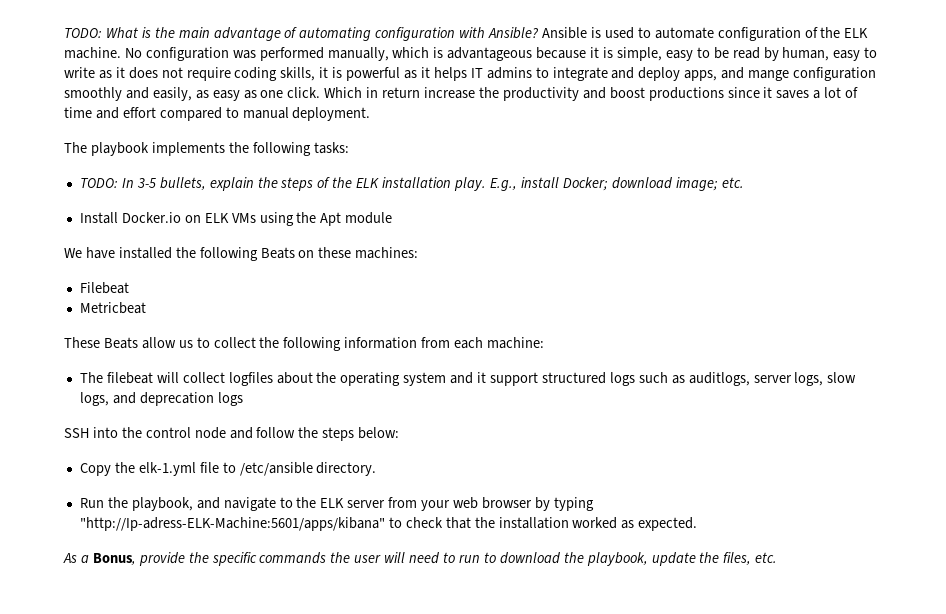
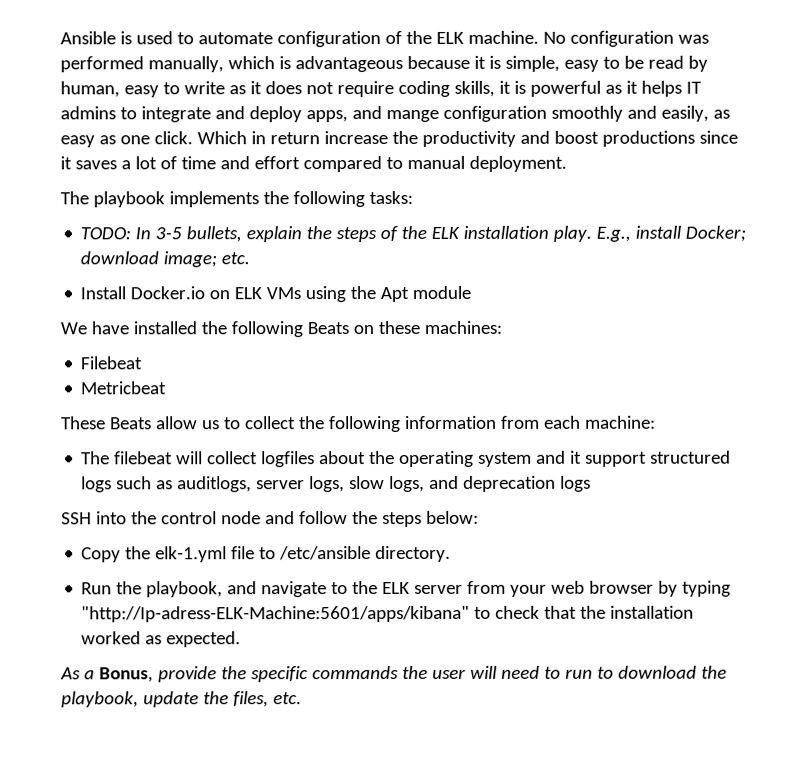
[64,27,540,41] TODO: What is the main advantage of automating configuration with Ansible? -> (60, 38) none

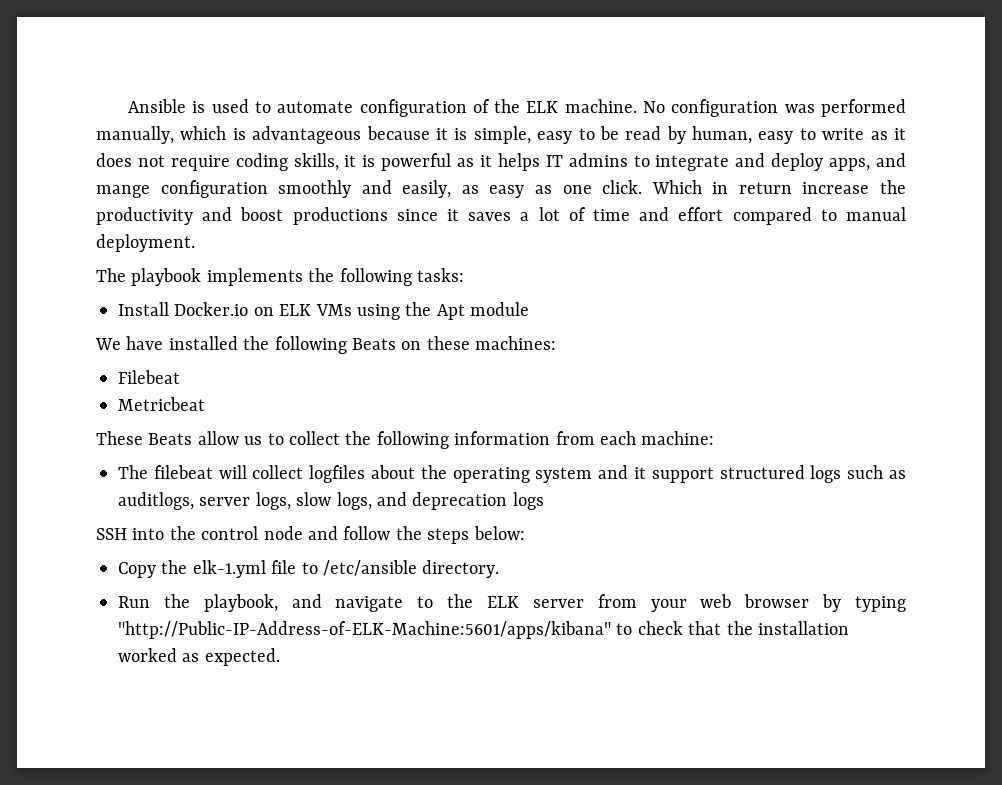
[80,225,747,243] [80,251,251,268] // TODO: In 3-5 bullets, explain the steps of the ELK installation play. E.g., install Docker; download image; etc. -> (464, 275) none
[81,605,471,623] "http://Ip-adress-ELK-Machine:5601/apps/kibana" -> [118,621,611,639] "http://Public-IP-Address-of-ELK-Machine:5601/apps/kibana"
[60,665,727,683] [61,691,302,708] // As a Bonus, provide the specific commands the user will need to run to download the playbook, update the files, etc. -> (280, 657) none

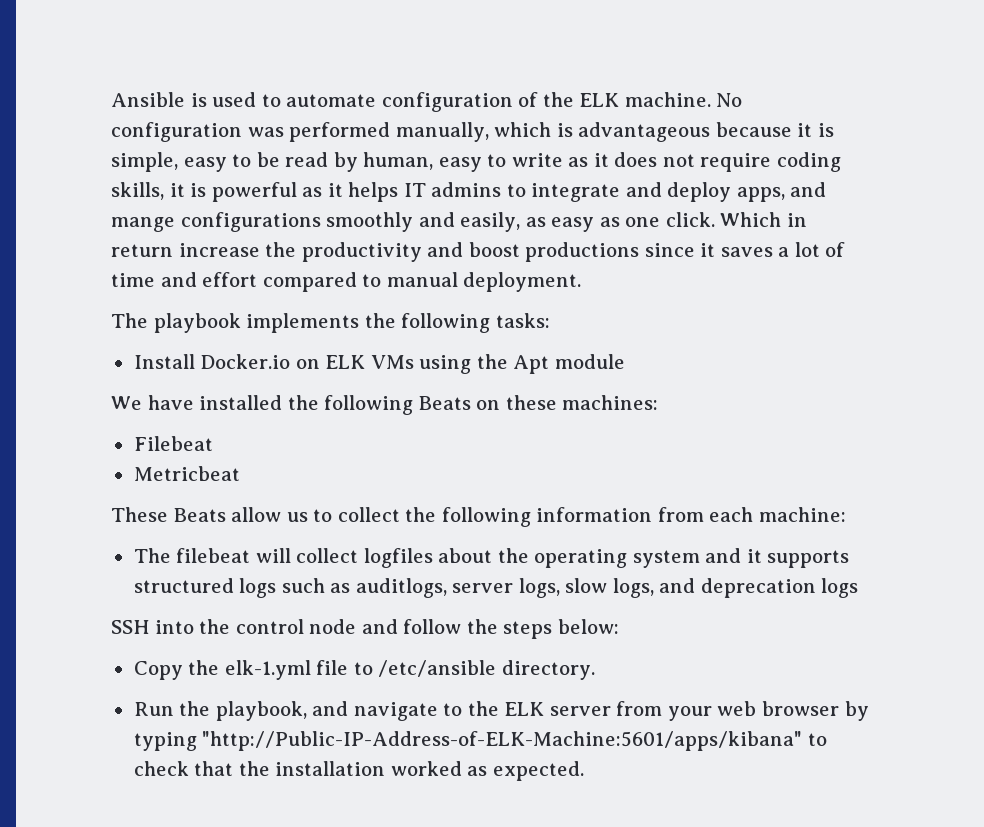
[160,180,268,198] configuration -> [180,212,321,232] configurations
[651,467,714,483] support -> [767,550,850,568] supports

